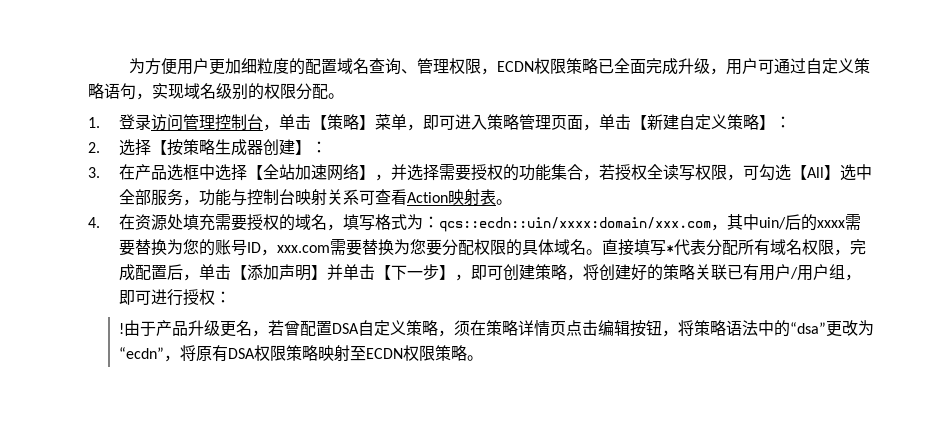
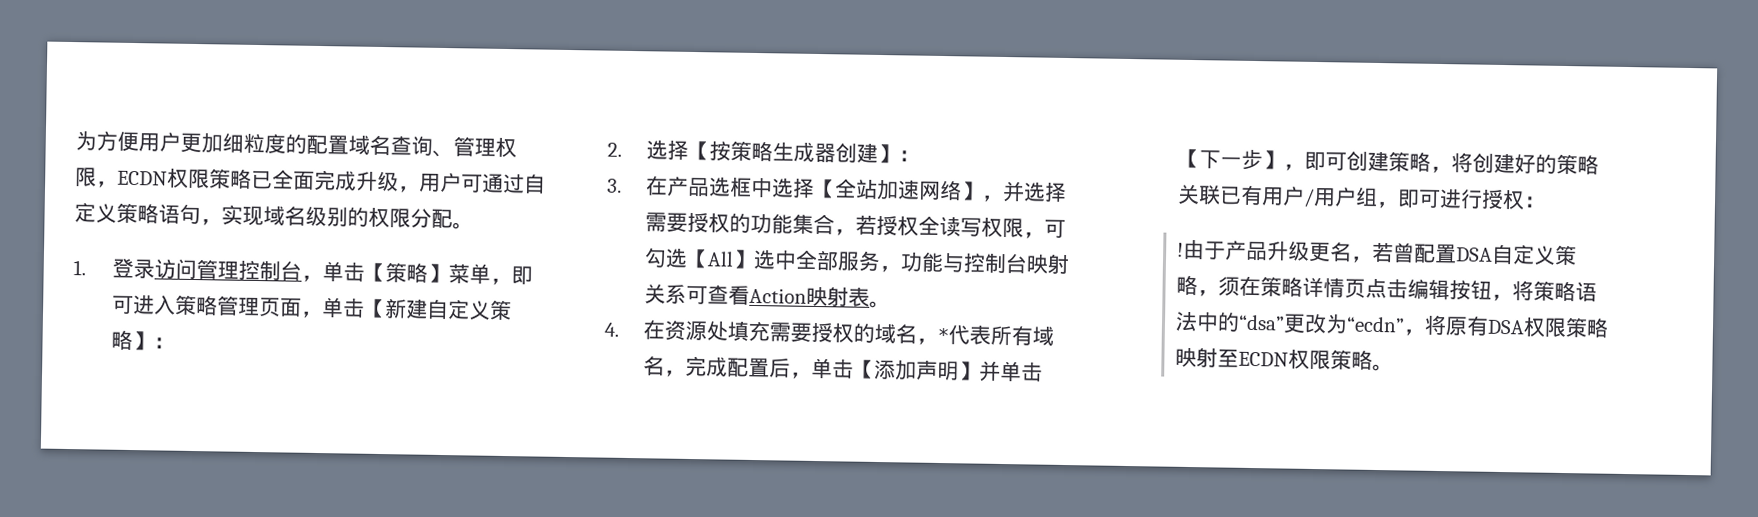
[343,214,862,232] [119,239,667,256] 填写格式为：qcs::ecdn::uin/xxxx:domain/xxx.com，其中uin/后的xxxx需要替换为您的账号ID，xxx.com需要替换为您要分配权限的具体域名。直接填写 -> (939, 341) none
[706,239,739,256] 分配 -> (992, 335) none
[802,239,835,255] 权限 -> (666, 366) none

